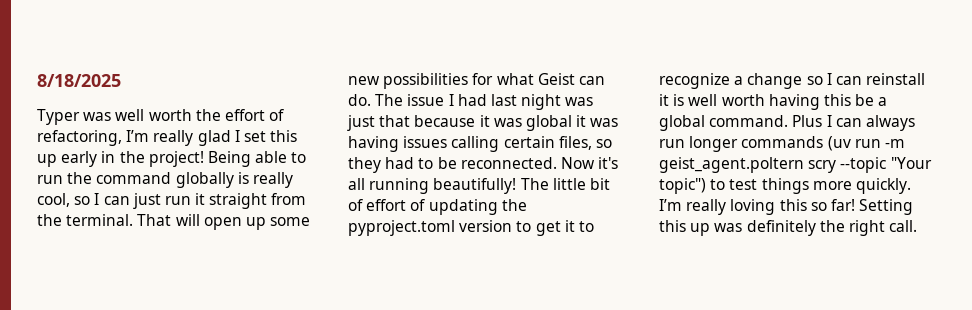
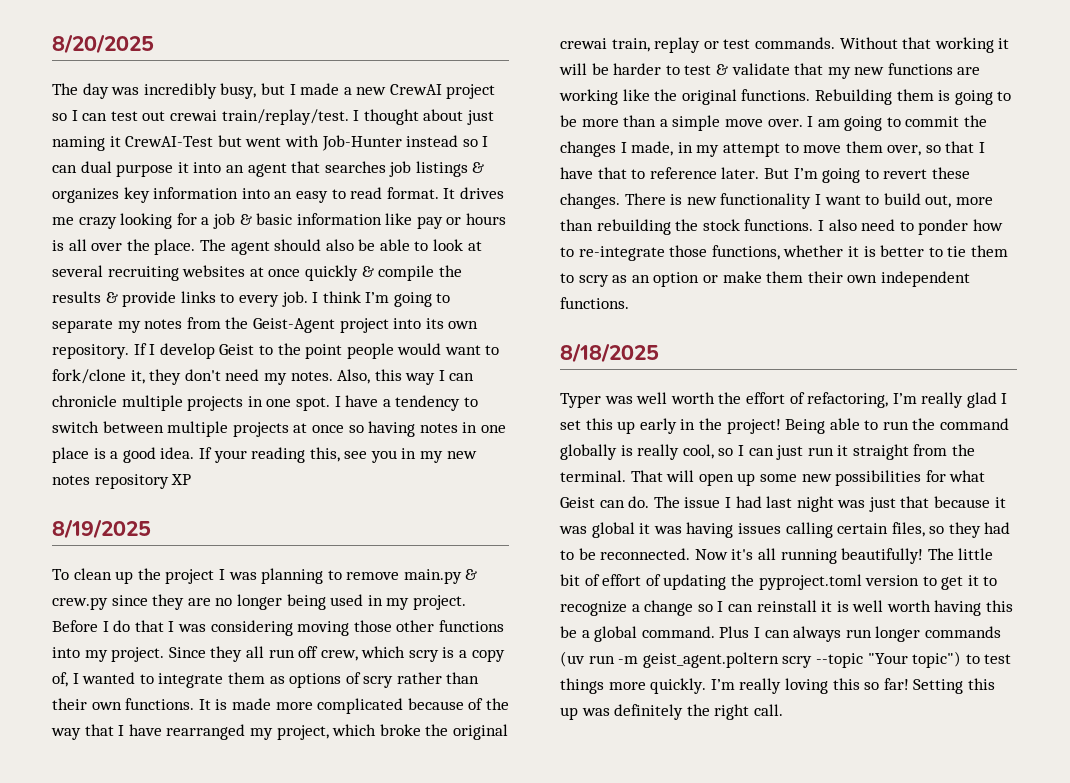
(37, 80) none -> [52,34,154,54] [52,83,496,99] [52,109,494,125] [52,135,489,151] [52,161,485,177] [52,187,504,203] [52,213,507,229] [52,239,482,255] [52,265,462,281] [52,291,451,307] [52,317,479,333] [52,343,500,359] [52,369,475,385] [52,395,478,411] [52,421,506,437] [52,447,477,463] [52,474,192,489] [52,519,151,539] [52,568,478,584] [52,594,466,610] [52,620,504,636] [52,646,505,662] [52,672,480,688] [52,698,509,714] [51,724,508,740] [560,37,1010,53] [559,63,981,79] [559,89,1012,105] [560,115,988,131] [560,141,986,157] [560,167,970,183] [560,193,993,209] [560,219,1003,235] [560,245,1008,261] [560,271,970,287] [560,297,629,309] 8/20/2025 // The day was incredibly busy, but I made a new CrewAI project so I can test out crewai train/replay/test. I thought about just naming it CrewAI-Test but went with Job-Hunter instead so I can dual purpose it into an agent that searches job listings & organizes key information into an easy to read format. It drives me crazy looking for a job & basic information like pay or hours is all over the place. The agent should also be able to look at several recruiting websites at once quickly & compile the results & provide links to every job. I think I’m going to separate my notes from the Geist-Agent project into its own repository. If I develop Geist to the point people would want to fork/clone it, they don't need my notes. Also, this way I can chronicle multiple projects in one spot. I have a tendency to switch between multiple projects at once so having notes in one place is a good idea. If your reading this, see you in my new notes repository XP // 8/19/2025 // To clean up the project I was planning to remove main.py & crew.py since they are no longer being used in my project. Before I do that I was considering moving those other functions into my project. Since they all run off crew, which scry is a copy of, I wanted to integrate them as options of scry rather than their own functions. It is made more complicated because of the way that I have rearranged my project, which broke the original crewai train, replay or test commands. Without that working it will be harder to test & validate that my new functions are working like the original functions. Rebuilding them is going to be more than a simple move over. I am going to commit the changes I made, in my attempt to move them over, so that I have that to reference later. But I’m going to revert these changes. There is new functionality I want to build out, more than rebuilding the stock functions. I also need to ponder how to re-integrate those functions, whether it is better to tie them to scry as an option or make them their own independent functions. //

